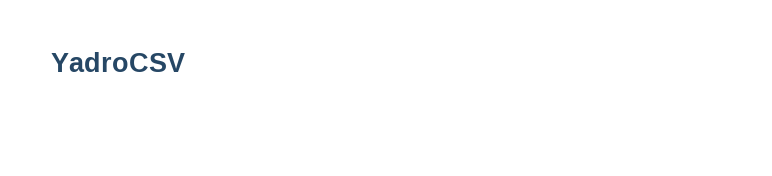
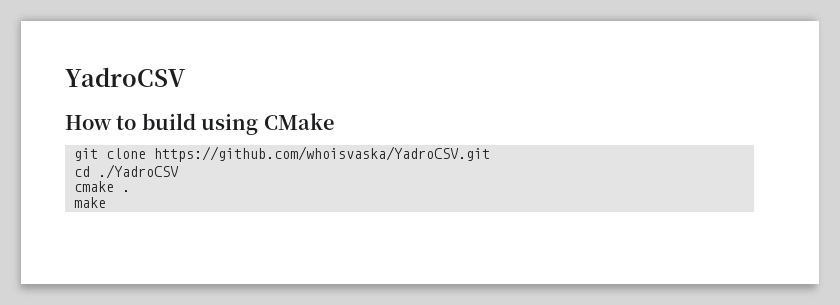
(185, 62) none -> [65,113,334,135] [74,146,490,162] [74,164,179,179] [74,181,130,192] [74,197,106,208] // How to build using CMake // git clone https://github.com/whoisvaska/YadroCSV.git // cd ./YadroCSV // cmake . // make

